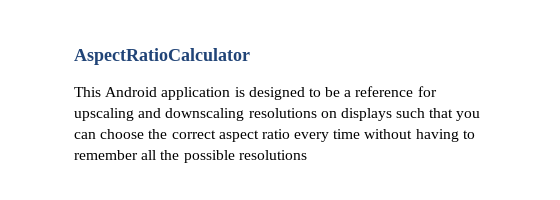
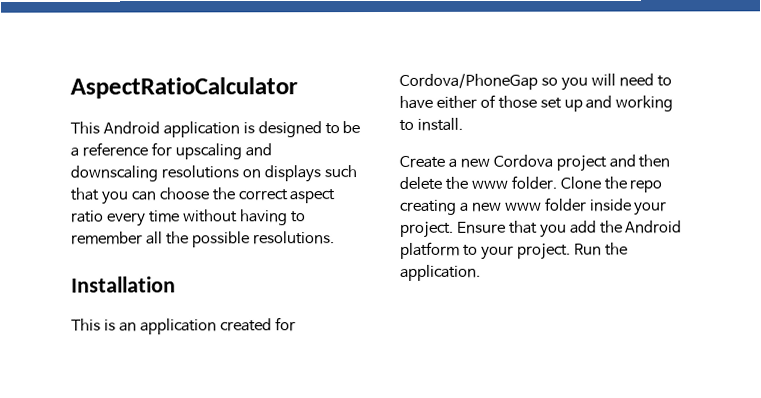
[238,150,307,160] resolutions -> [252,231,335,245] [71,276,176,293] [71,317,296,335] [399,73,672,91] [399,94,674,112] [399,117,463,131] [399,154,671,172] [399,175,663,193] [400,197,668,216] [400,220,683,238] [400,241,628,260] [400,264,481,281] resolutions. // Installation // This is an application created for Cordova/PhoneGap so you will need to have either of those set up and working to install. // Create a new Cordova project and then delete the www folder. Clone the repo creating a new www folder inside your project. Ensure that you add the Android platform to your project. Run the application.

